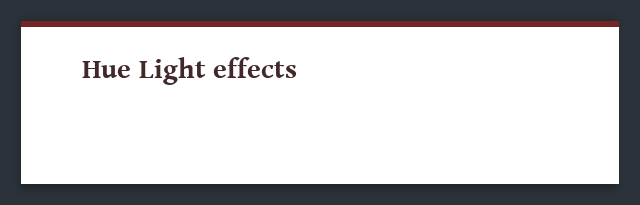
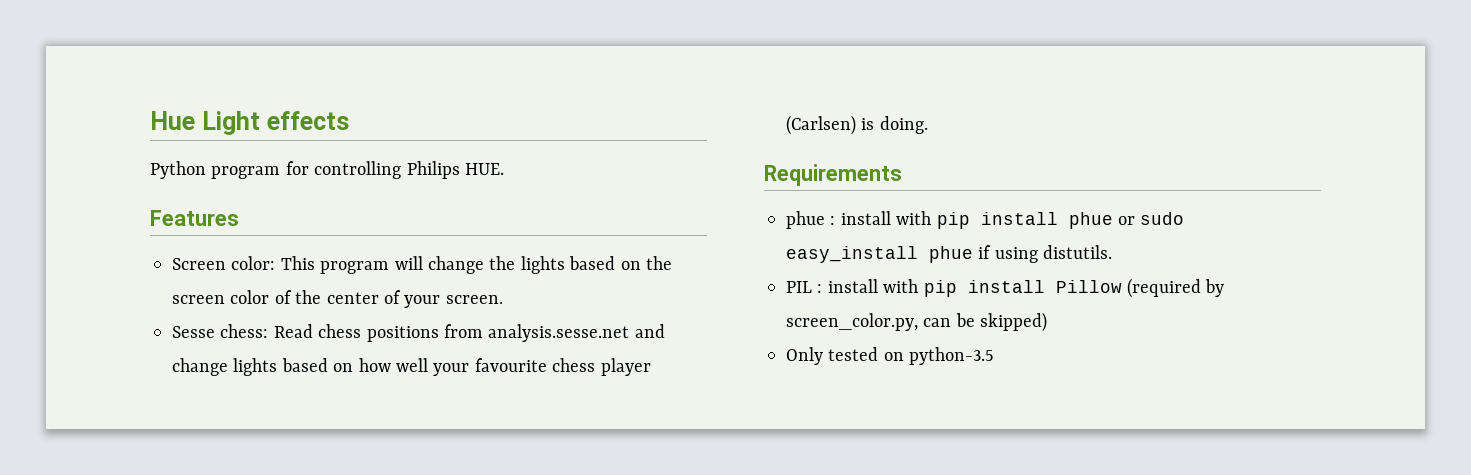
(298, 67) none -> [150,161,504,179] [150,210,239,226] [172,256,672,274] [172,290,503,308] [172,324,665,342] [172,358,651,376] [786,115,928,135] [764,164,902,186] [786,211,1185,229] [786,245,1113,263] [786,278,1225,298] [786,312,1048,332] [786,347,995,365] // Python program for controlling Philips HUE. // Features // Screen color: This program will change the lights based on the screen color of the center of your screen. // Sesse chess: Read chess positions from analysis.sesse.net and change lights based on how well your favourite chess player (Carlsen) is doing. // Requirements // phue : install with pip install phue or sudo easy_install phue if using distutils. // PIL : install with pip install Pillow (required by screen_color.py, can be skipped) // Only tested on python-3.5

